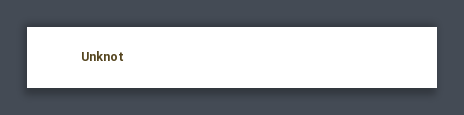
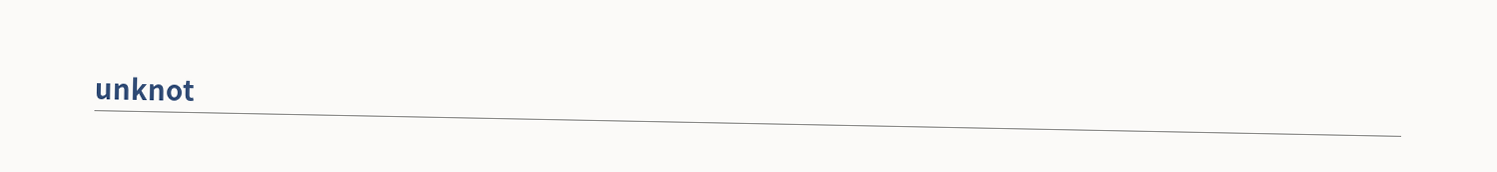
[81,51,124,61] Unknot -> [94,76,196,102] unknot

